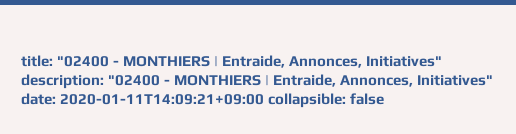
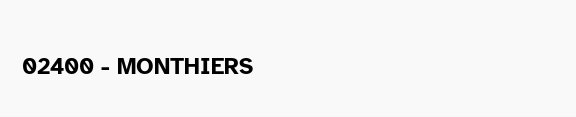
[21,55,443,68] [21,74,494,89] [21,93,385,108] title: "02400 - MONTHIERS | Entraide, Annonces, Initiatives" description: "02400 - MONTHIERS | Entraide, Annonces, Initiatives" date: 2020-01-11T14:09:21+09:00 collapsible: false -> [22,58,253,74] 02400 - MONTHIERS

